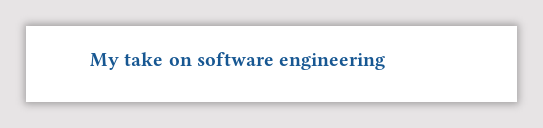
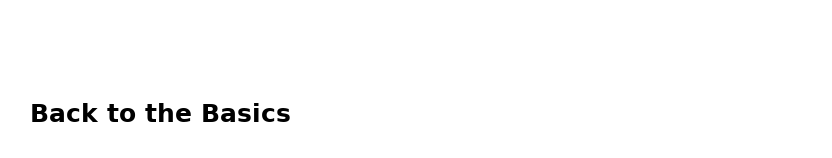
[90,52,386,70] My take on software engineering -> [30,103,291,122] Back to the Basics

